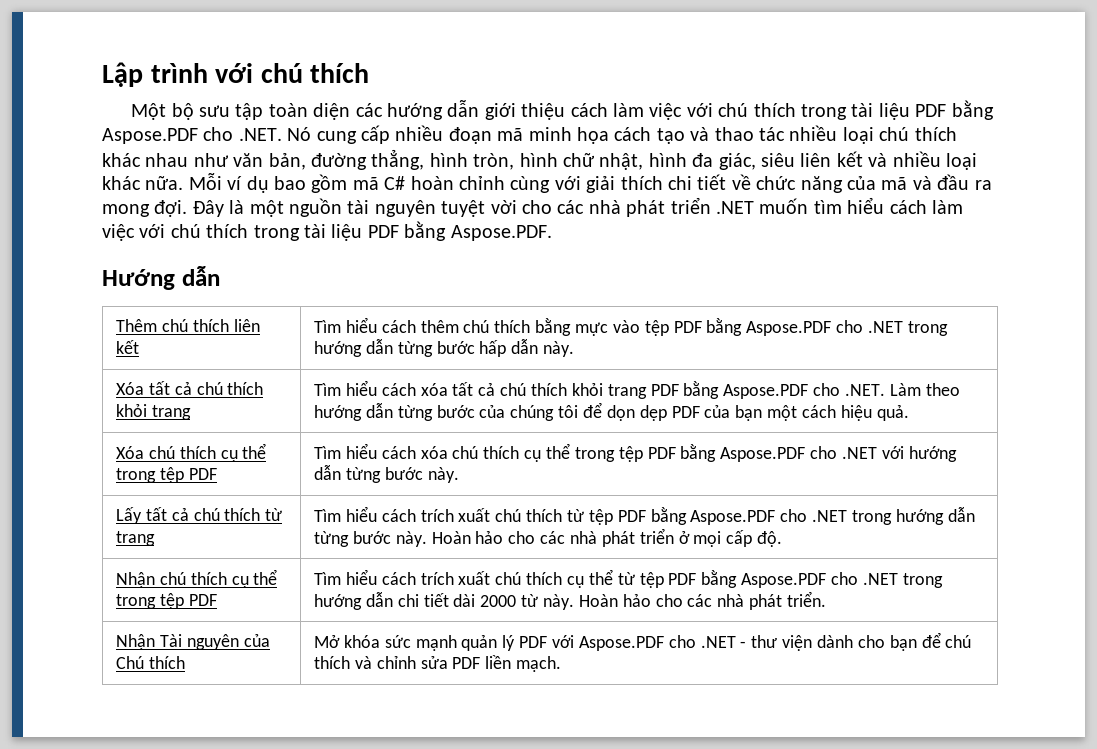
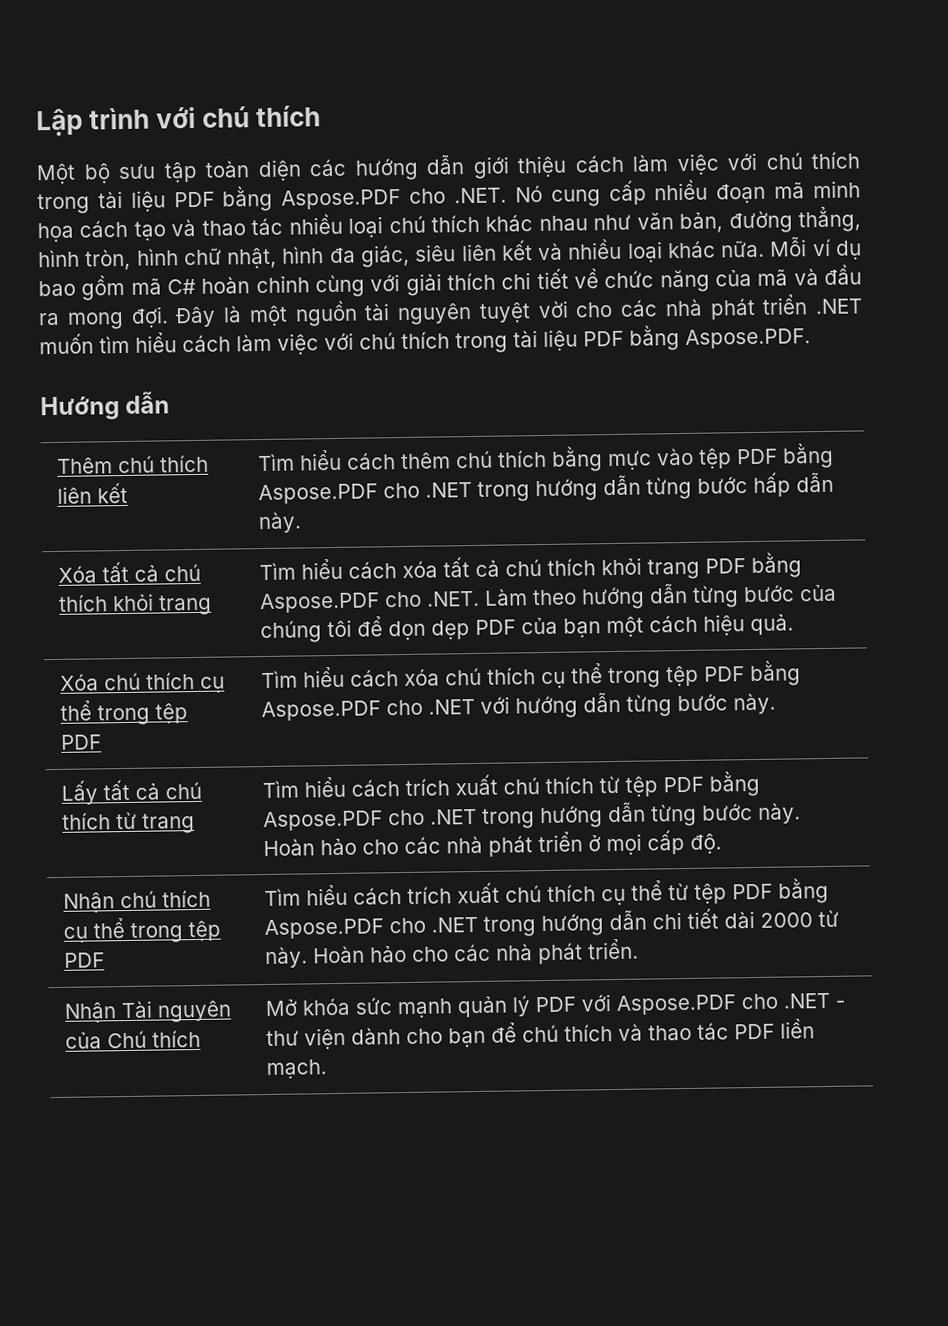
[376,656,448,669] chỉnh sửa -> [648,1022,730,1041] thao tác

